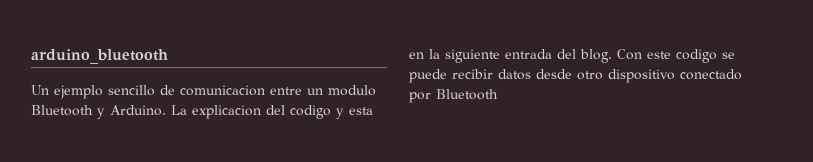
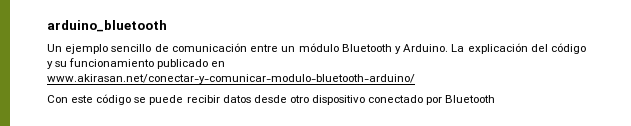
[180,85,265,96] comunicacion -> [171,43,247,52] comunicación
[328,85,376,96] modulo -> [298,43,339,52] módulo
[192,105,373,119] [409,49,612,63] explicacion del codigo y esta en la siguiente entrada del blog. -> [467,43,586,54] [47,58,226,69] [47,74,415,84] explicación del código y su funcionamiento publicado en www.akirasan.net/conectar-y-comunicar-modulo-bluetooth-arduino/ //
[676,49,717,63] codigo -> [96,94,132,105] código

